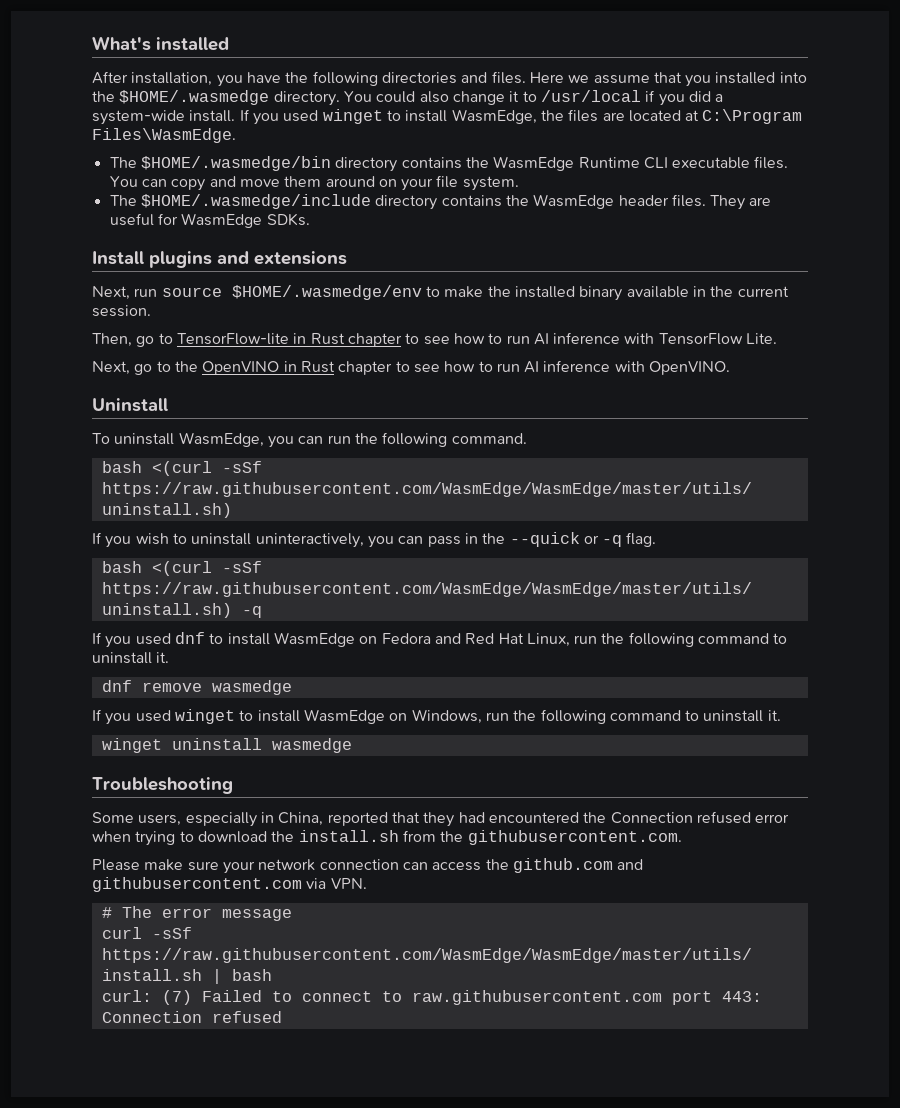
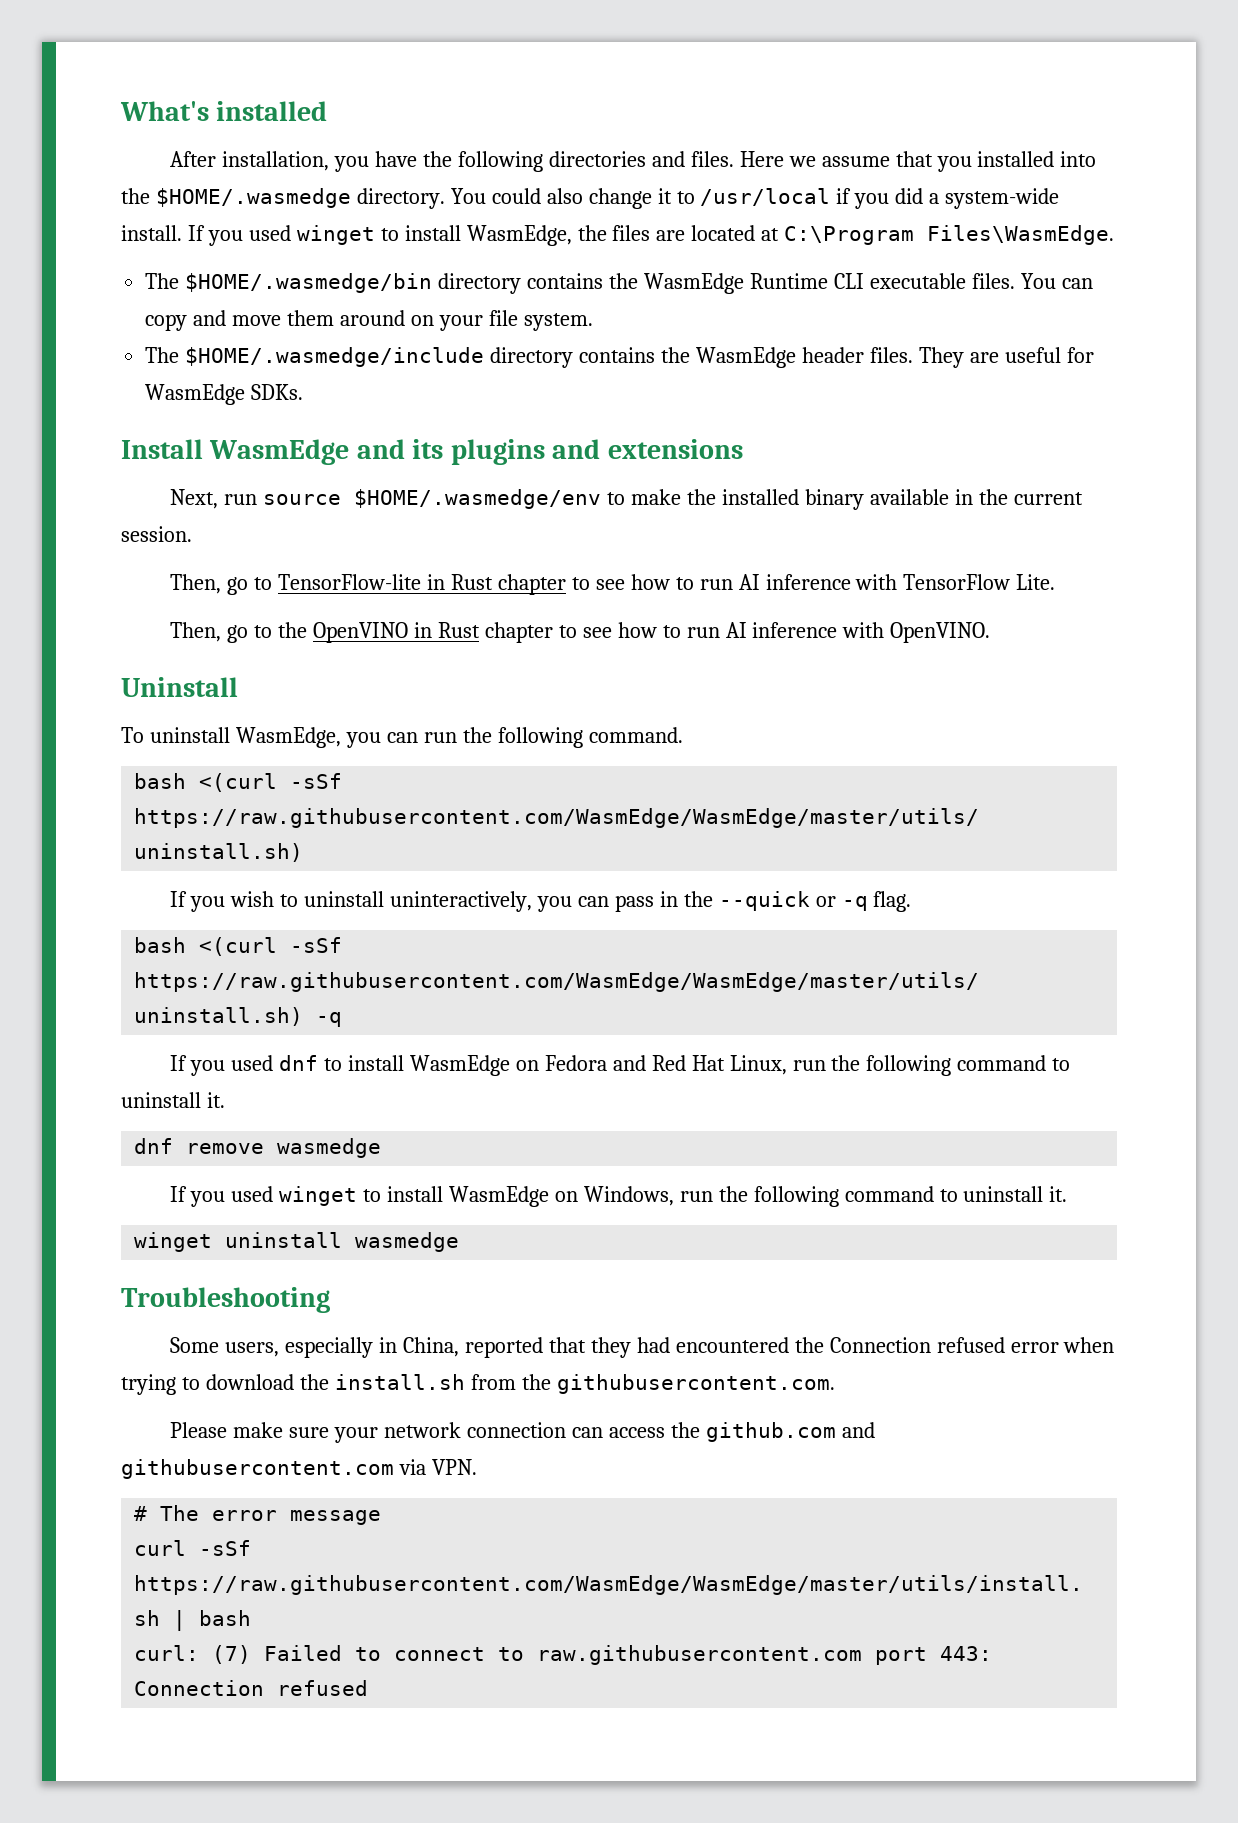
(144, 258) none -> [209,439,444,465] WasmEdge and its
[92,361,130,375] Next, -> [170,622,222,642] Then,

